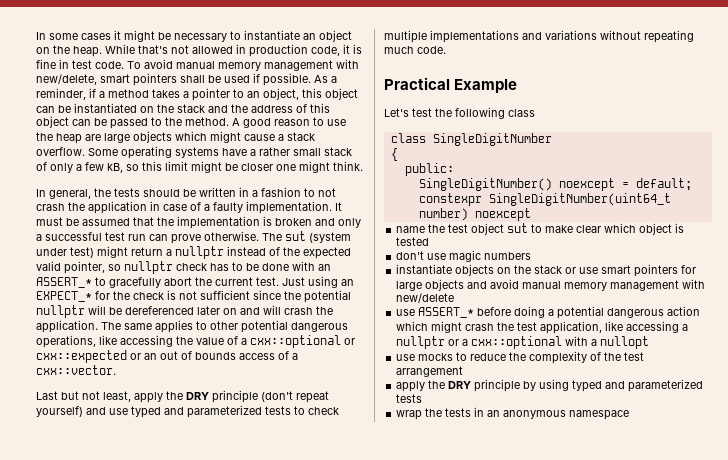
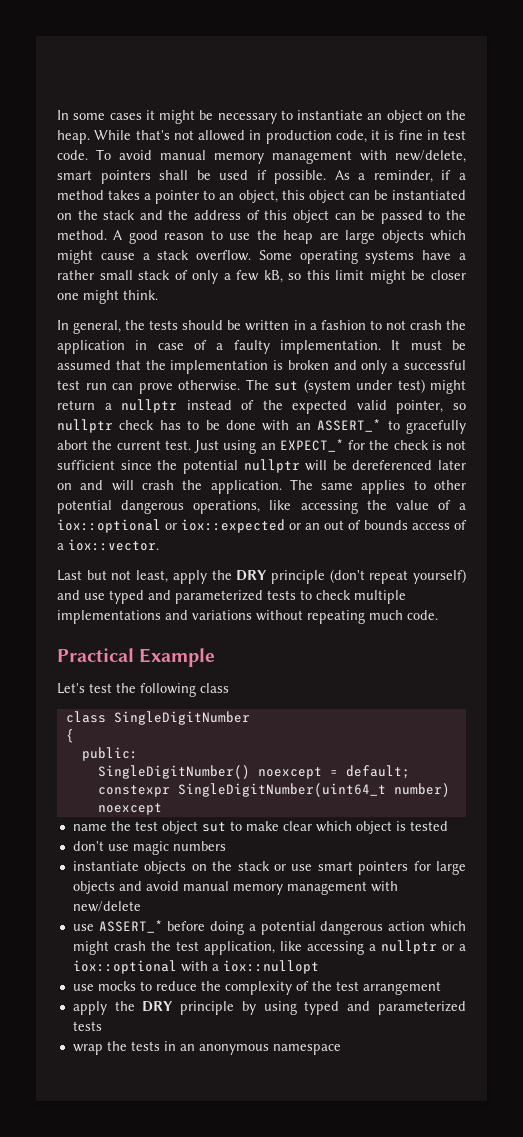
[250,335,355,348] [36,350,127,363] cxx::optional or cxx::expected -> [57,519,285,533] iox::optional or iox::expected
[36,365,116,375] cxx::vector. -> [68,539,159,551] iox::vector.
[471,336,563,349] cxx::optional -> [72,960,177,974] iox::optional
[600,336,650,349] nullopt -> [222,960,319,974] iox::nullopt

